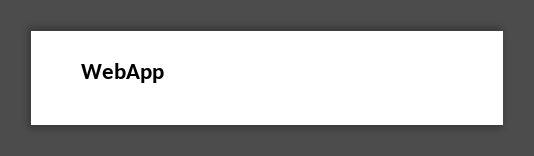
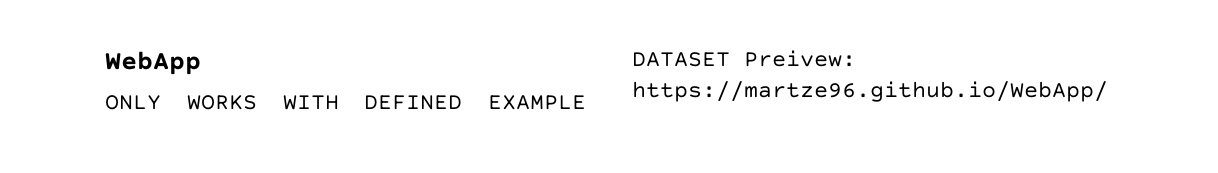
(164, 73) none -> [105,95,586,110] [632,50,856,67] [632,81,1108,102] // ONLY WORKS WITH DEFINED EXAMPLE DATASET Preivew: https://martze96.github.io/WebApp/

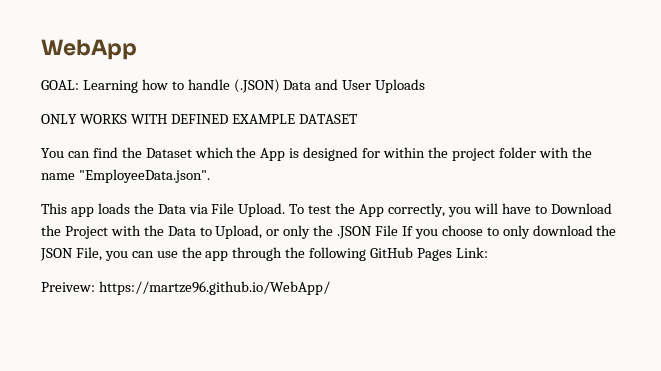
(201, 63) none -> [41,79,426,93] // GOAL: Learning how to handle (.JSON) Data and User Uploads
(730, 59) none -> [41,147,592,161] [41,169,210,183] [41,203,612,217] [41,225,617,239] [40,247,488,261] // You can find the Dataset which the App is designed for within the project folder with the name "EmployeeData.json". // This app loads the Data via File Upload. To test the App correctly, you will have to Download the Project with the Data to Upload, or only the .JSON File If you choose to only download the JSON File, you can use the app through the following GitHub Pages Link: //

